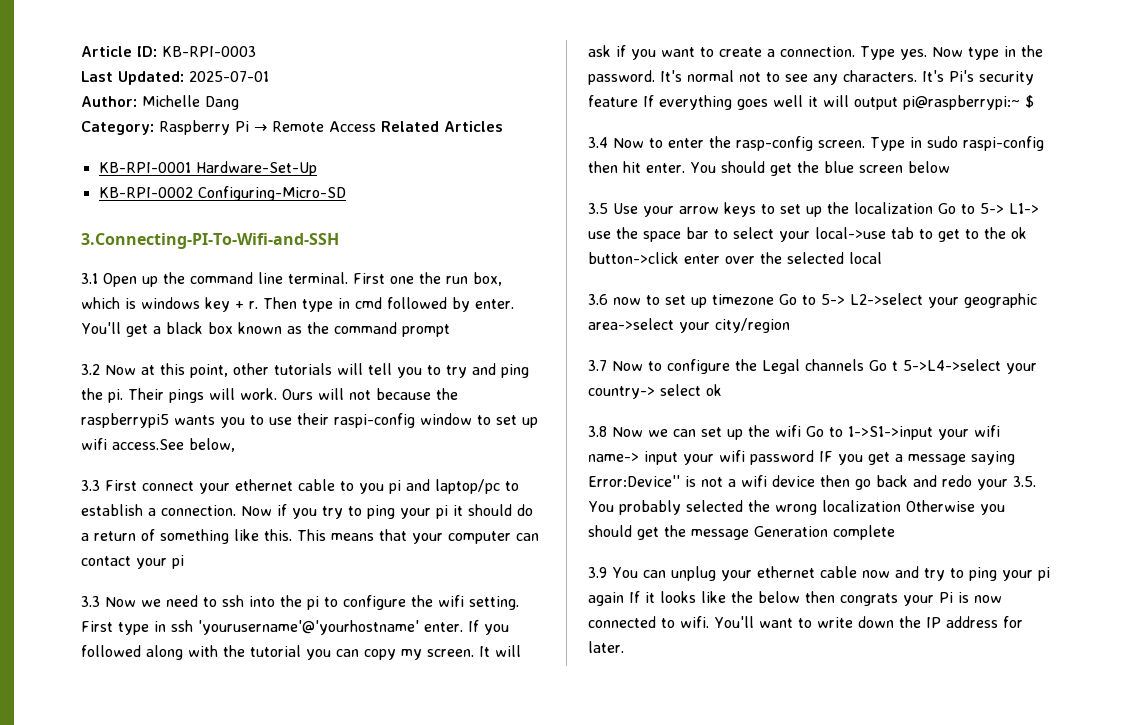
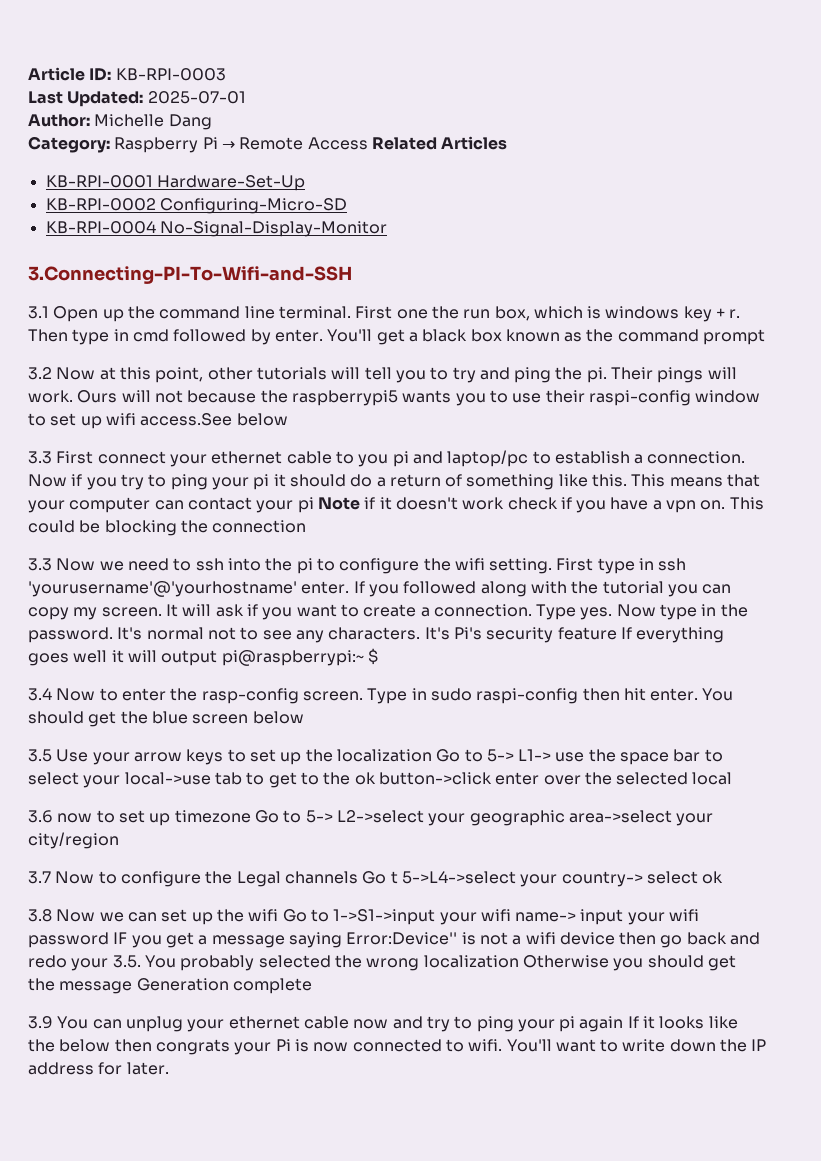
(346, 193) none -> [45,221,387,237] // KB-RPI-0004 No-Signal-Display-Monitor
[189,438,235,452] below, -> [236,413,288,426] below
(184, 562) none -> [317,497,764,513] [28,520,307,536] Note if it doesn't work check if you have a vpn on. This could be blocking the connection

